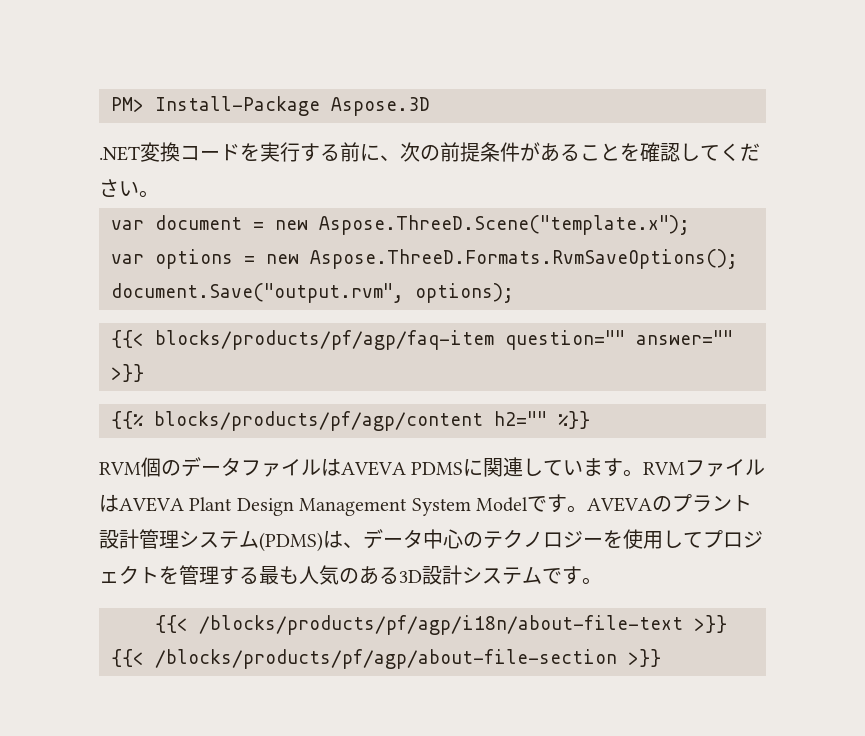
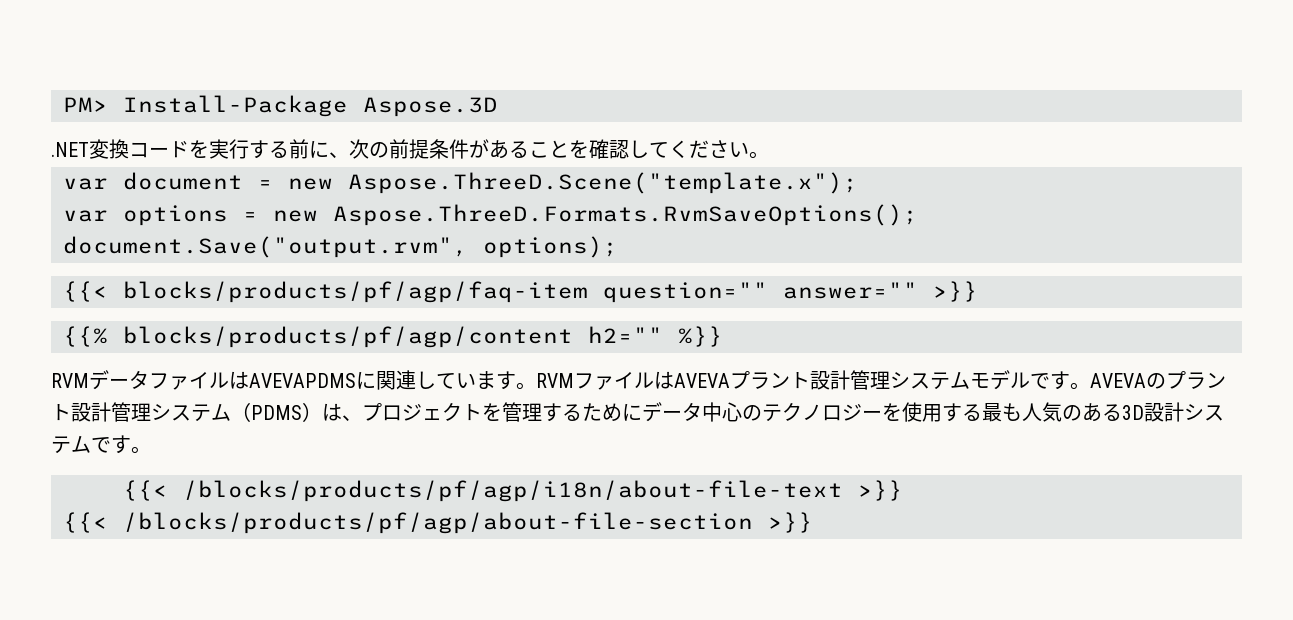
[141,457,181,477] 個の -> (89, 380) none
[341,461,464,476] AVEVA PDMS -> [249,373,356,388] AVEVAPDMS
[189,497,528,516] Plant Design Management System Model -> [730,370,1030,390] プラント設計管理システムモデル
[259,530,363,552] (PDMS)は、 -> [231,402,642,422] （PDMS）は、プロジェクトを管理するために
[663,530,763,548] [99,565,219,585] してプロジェクトを管理 -> (942, 413) none

